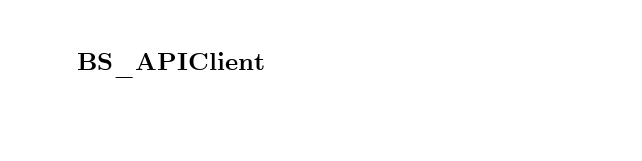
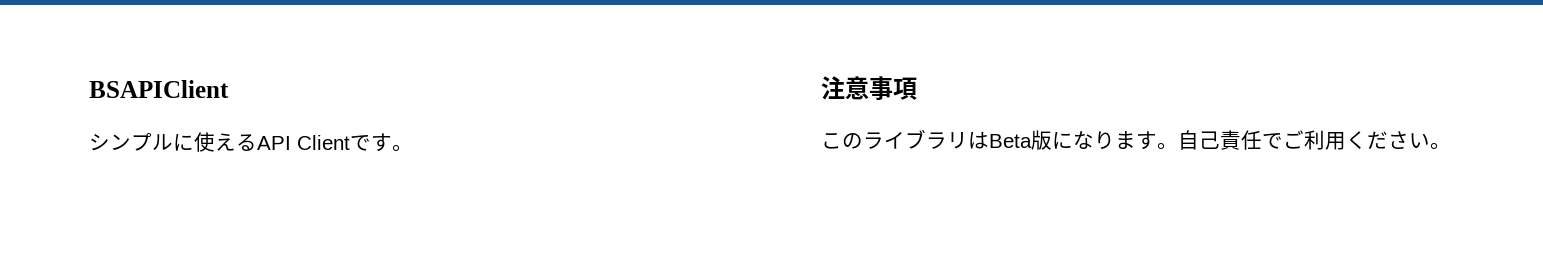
[77,52,265,78] BS_APIClient -> [89,80,229,98] [89,132,413,152] [821,76,917,100] [821,129,1451,150] BSAPIClient // シンプルに使えるAPI Clientです。 // 注意事項 // このライブラリはBeta版になります。自己責任でご利用ください。

